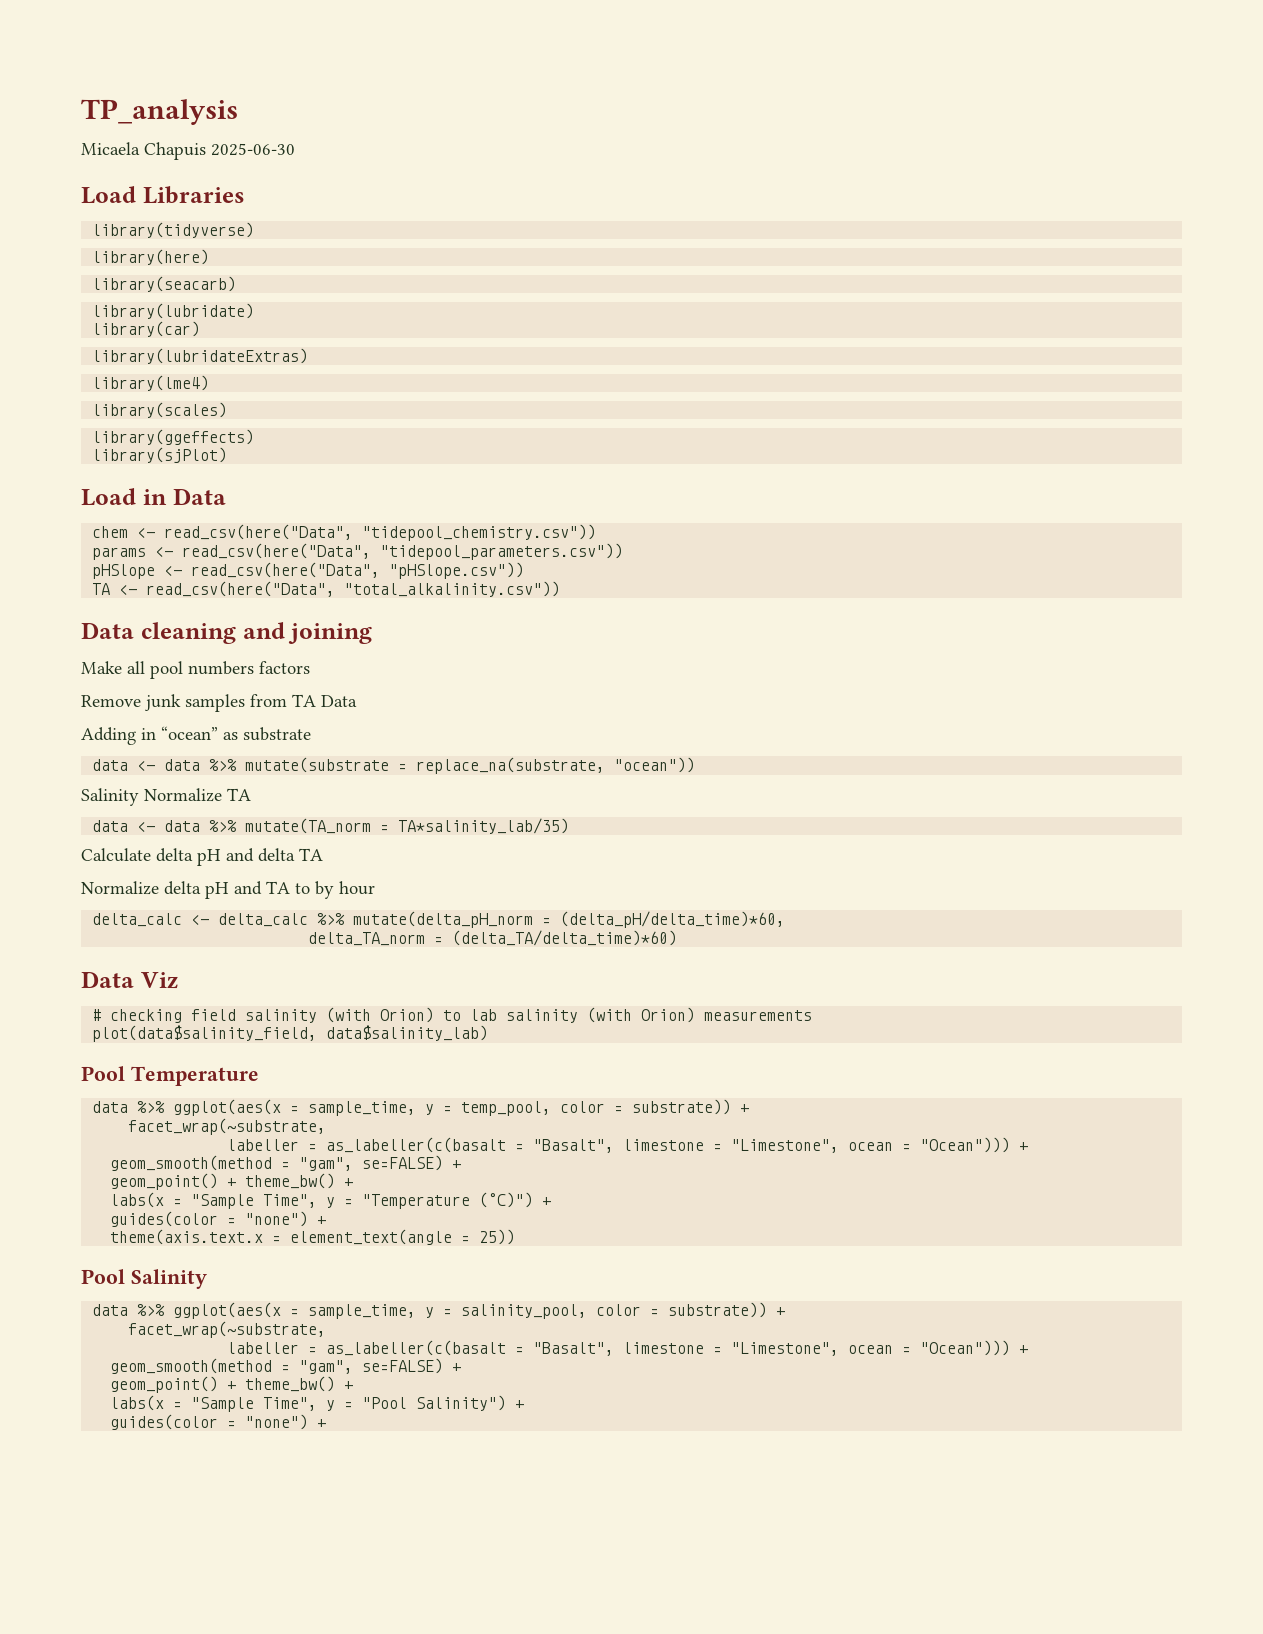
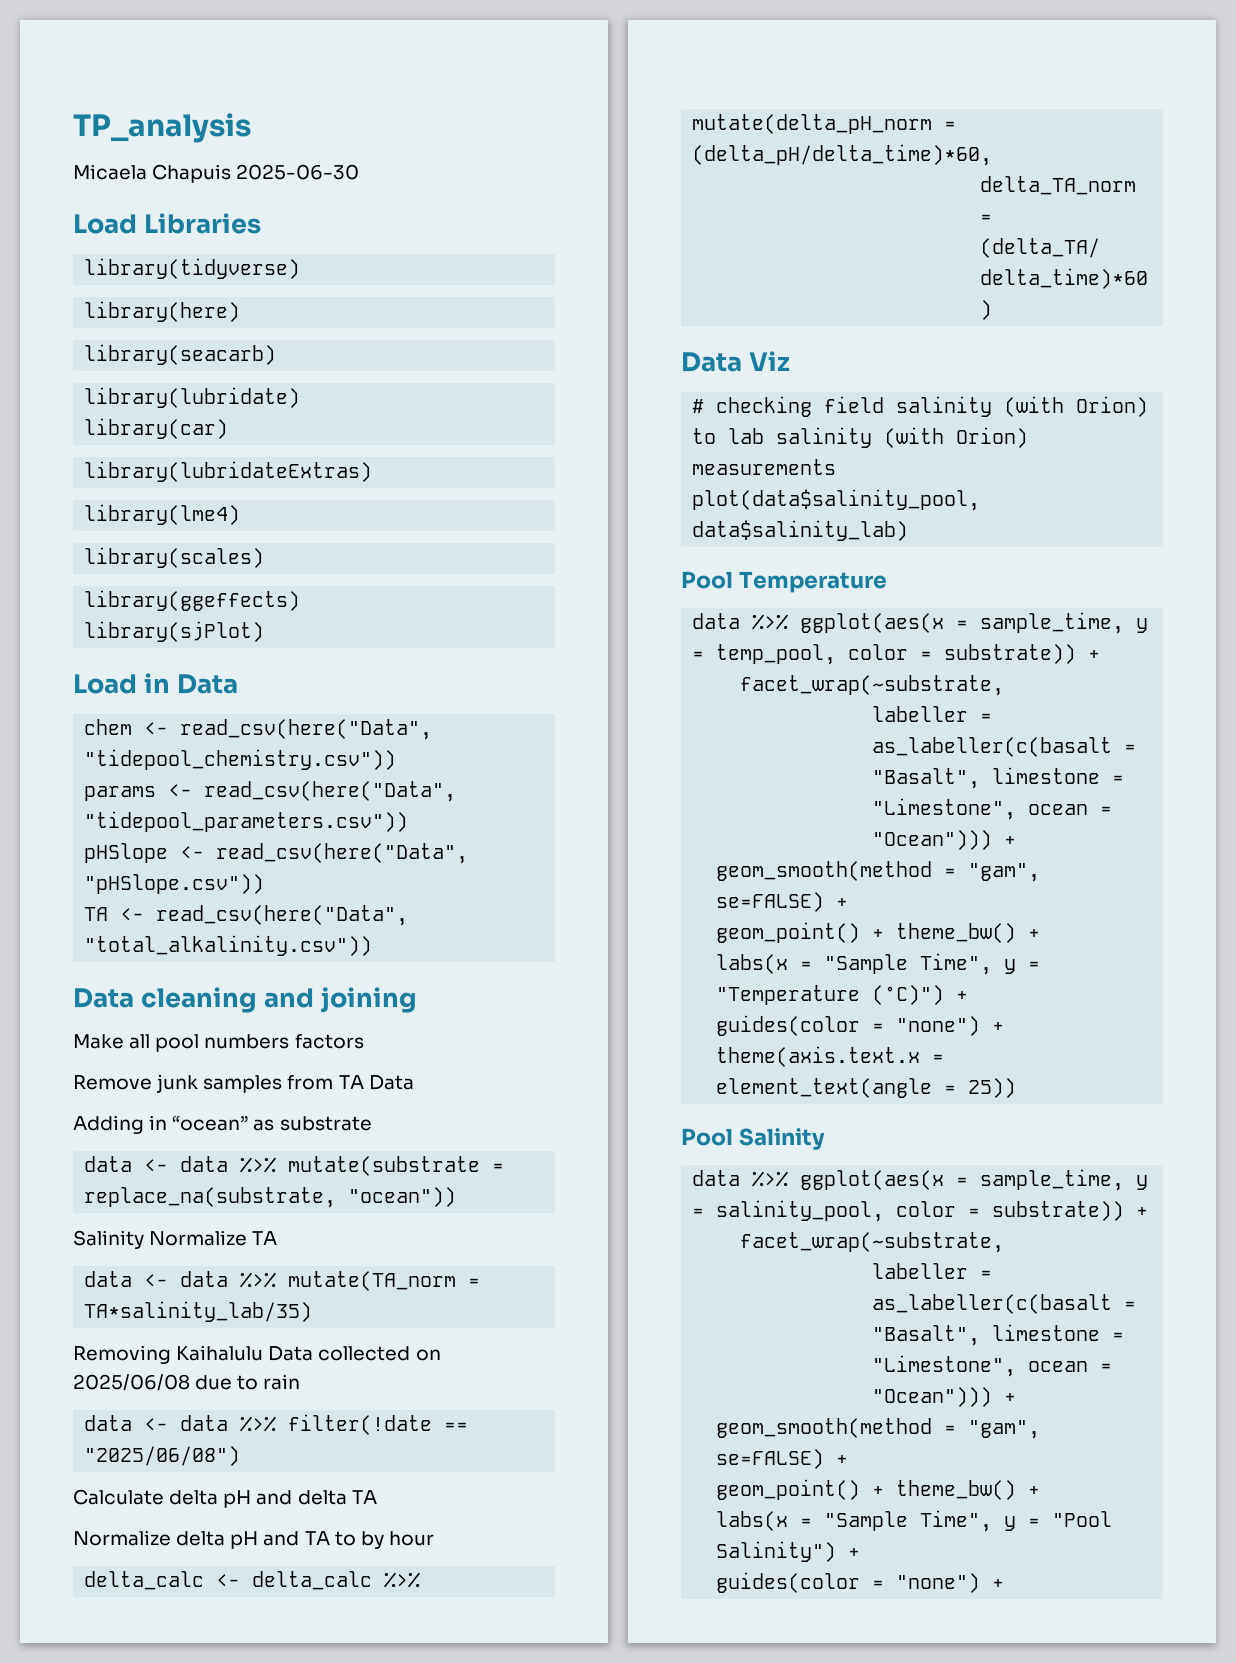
(570, 826) none -> [73,1345,441,1364] [73,1374,301,1391] [84,1414,469,1435] [84,1446,241,1466] // Removing Kaihalulu Data collected on 2025/06/08 due to rain // data <- data %>% filter(!date == "2025/06/08")
[92,1025,318,1042] plot(data$salinity_field, -> [692,489,981,511] plot(data$salinity_pool,

